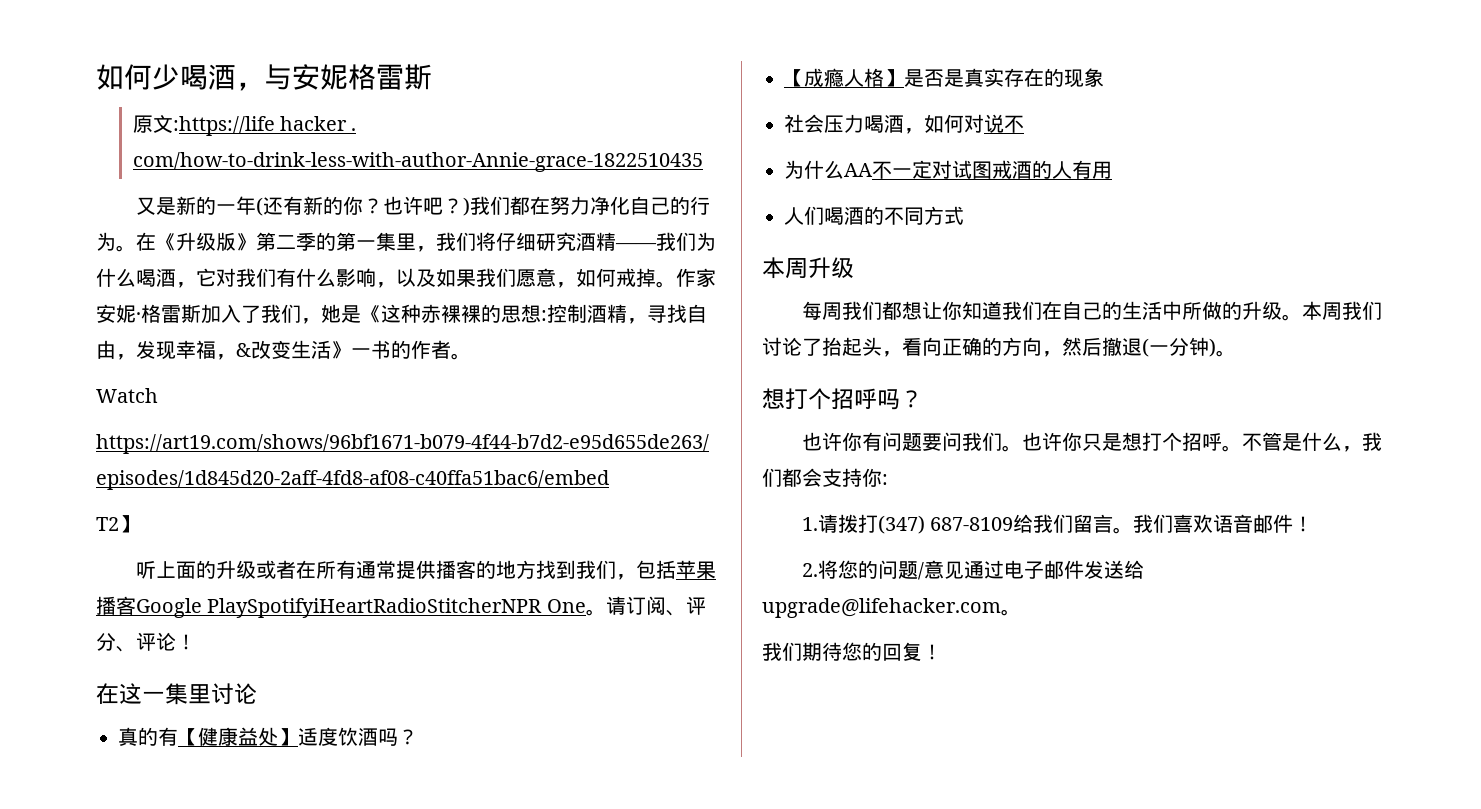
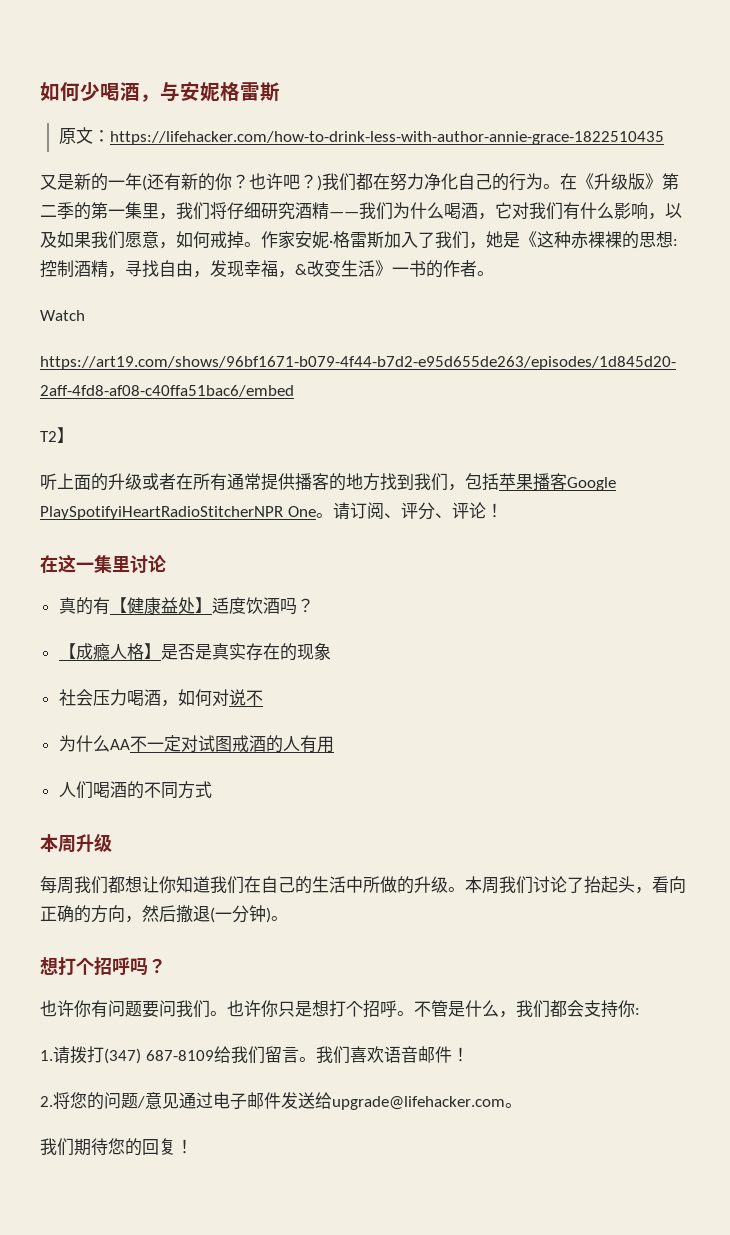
[172,116,357,136] [132,152,703,172] :https://life hacker . com/how-to-drink-less-with-author-Annie-grace-1822510435 -> [92,130,664,145] ：https://lifehacker.com/how-to-drink-less-with-author-annie-grace-1822510435

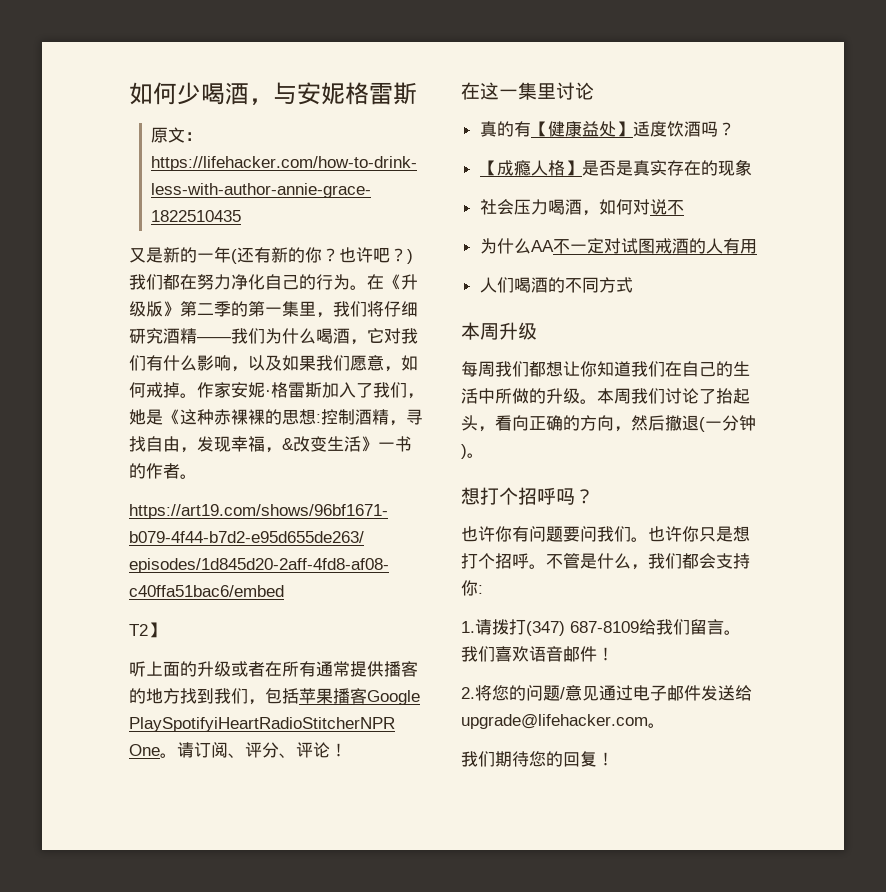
[40,310,85,321] // Watch -> (197, 476) none

